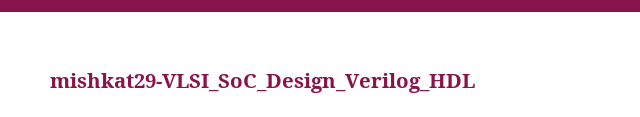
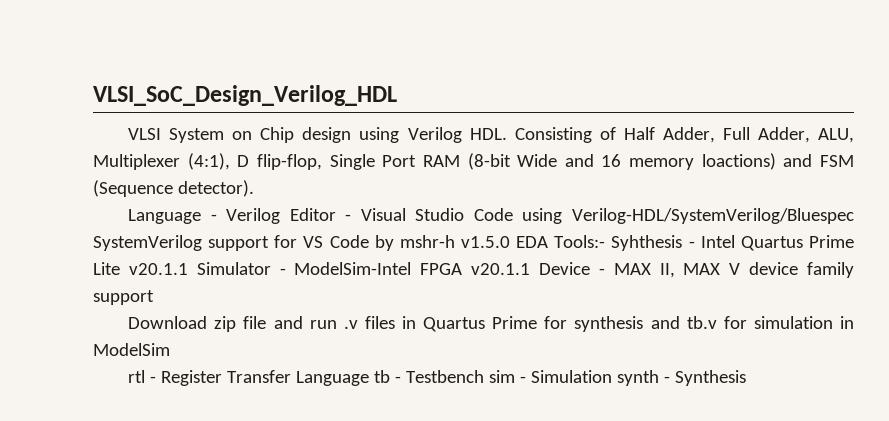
[50,73,475,93] mishkat29-VLSI_SoC_Design_Verilog_HDL -> [93,85,397,106] [128,127,854,143] [93,153,854,170] [93,180,254,197] [128,208,854,224] [93,235,854,251] [93,262,855,278] [93,290,154,305] [128,316,854,332] [93,343,170,356] [128,370,747,386] VLSI_SoC_Design_Verilog_HDL // VLSI System on Chip design using Verilog HDL. Consisting of Half Adder, Full Adder, ALU, Multiplexer (4:1), D flip-flop, Single Port RAM (8-bit Wide and 16 memory loactions) and FSM (Sequence detector). // Language - Verilog Editor - Visual Studio Code using Verilog-HDL/SystemVerilog/Bluespec SystemVerilog support for VS Code by mshr-h v1.5.0 EDA Tools:- Syhthesis - Intel Quartus Prime Lite v20.1.1 Simulator - ModelSim-Intel FPGA v20.1.1 Device - MAX II, MAX V device family support // Download zip file and run .v files in Quartus Prime for synthesis and tb.v for simulation in ModelSim // rtl - Register Transfer Language tb - Testbench sim - Simulation synth - Synthesis

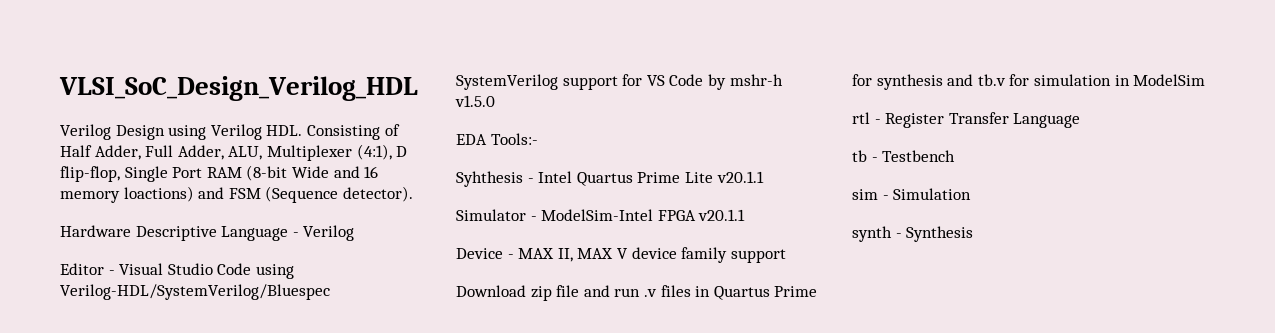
[128,127,352,143] VLSI System on Chip design -> [60,124,165,140] Verilog Design
(254, 188) none -> [60,225,217,241] Hardware Descriptive
(281, 216) none -> (355, 233) //
(511, 242) none -> (495, 101) //
(606, 241) none -> (538, 139) //
(188, 269) none -> (764, 177) //
(531, 269) none -> (746, 215) //
(370, 378) none -> (1081, 120) //
(485, 376) none -> (956, 156) //
(613, 376) none -> (972, 194) //

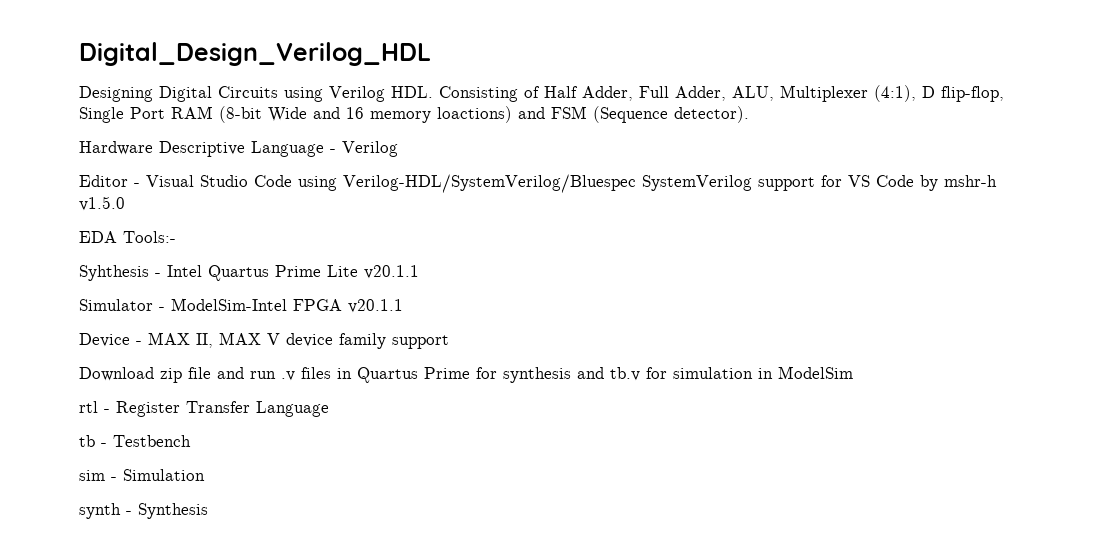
[59,76,418,101] [60,124,165,140] VLSI_SoC_Design_Verilog_HDL // Verilog Design -> [79,42,431,66] [79,86,278,102] Digital_Design_Verilog_HDL // Designing Digital Circuits

